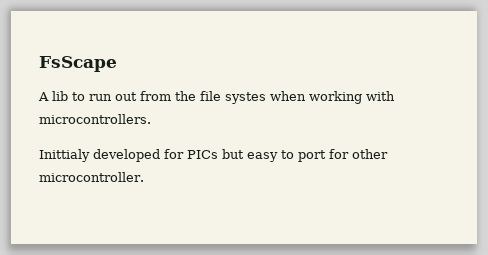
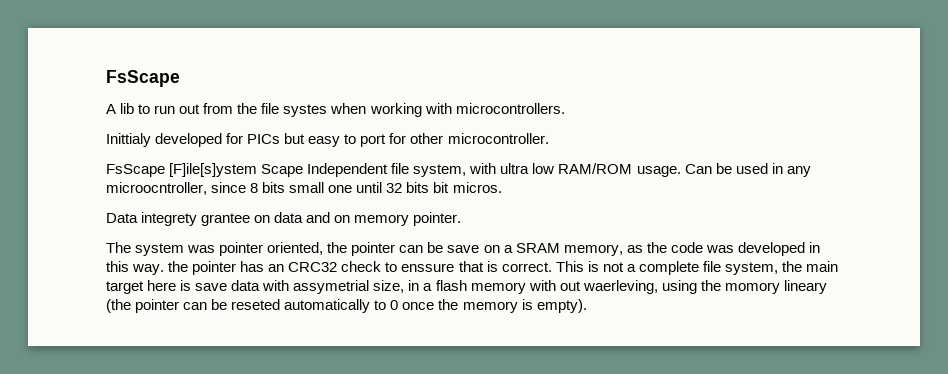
(144, 177) none -> [106,163,811,177] [106,182,502,195] [106,212,462,226] [106,242,820,256] [106,261,839,275] [106,280,827,294] [106,299,587,313] // FsScape [F]ile[s]ystem Scape Independent file system, with ultra low RAM/ROM usage. Can be used in any microocntroller, since 8 bits small one until 32 bits bit micros. // Data integrety grantee on data and on memory pointer. // The system was pointer oriented, the pointer can be save on a SRAM memory, as the code was developed in this way. the pointer has an CRC32 check to enssure that is correct. This is not a complete file system, the main target here is save data with assymetrial size, in a flash memory with out waerleving, using the momory lineary (the pointer can be reseted automatically to 0 once the memory is empty).

